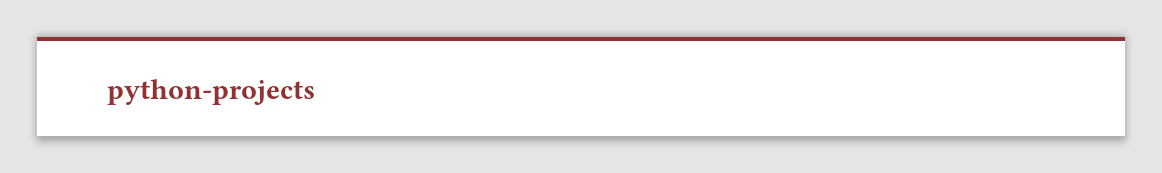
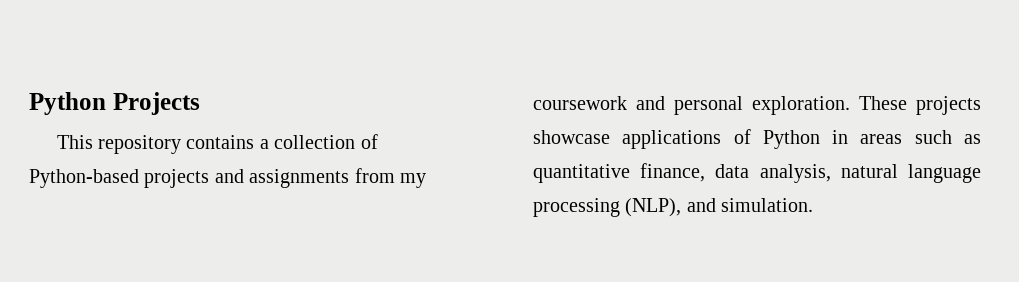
[107,79,315,105] python-projects -> [29,92,200,115] [56,134,378,154] [29,168,426,188] [533,96,981,115] [533,129,981,149] [533,163,981,183] [533,198,814,217] Python Projects // This repository contains a collection of Python-based projects and assignments from my coursework and personal exploration. These projects showcase applications of Python in areas such as quantitative finance, data analysis, natural language processing (NLP), and simulation.

